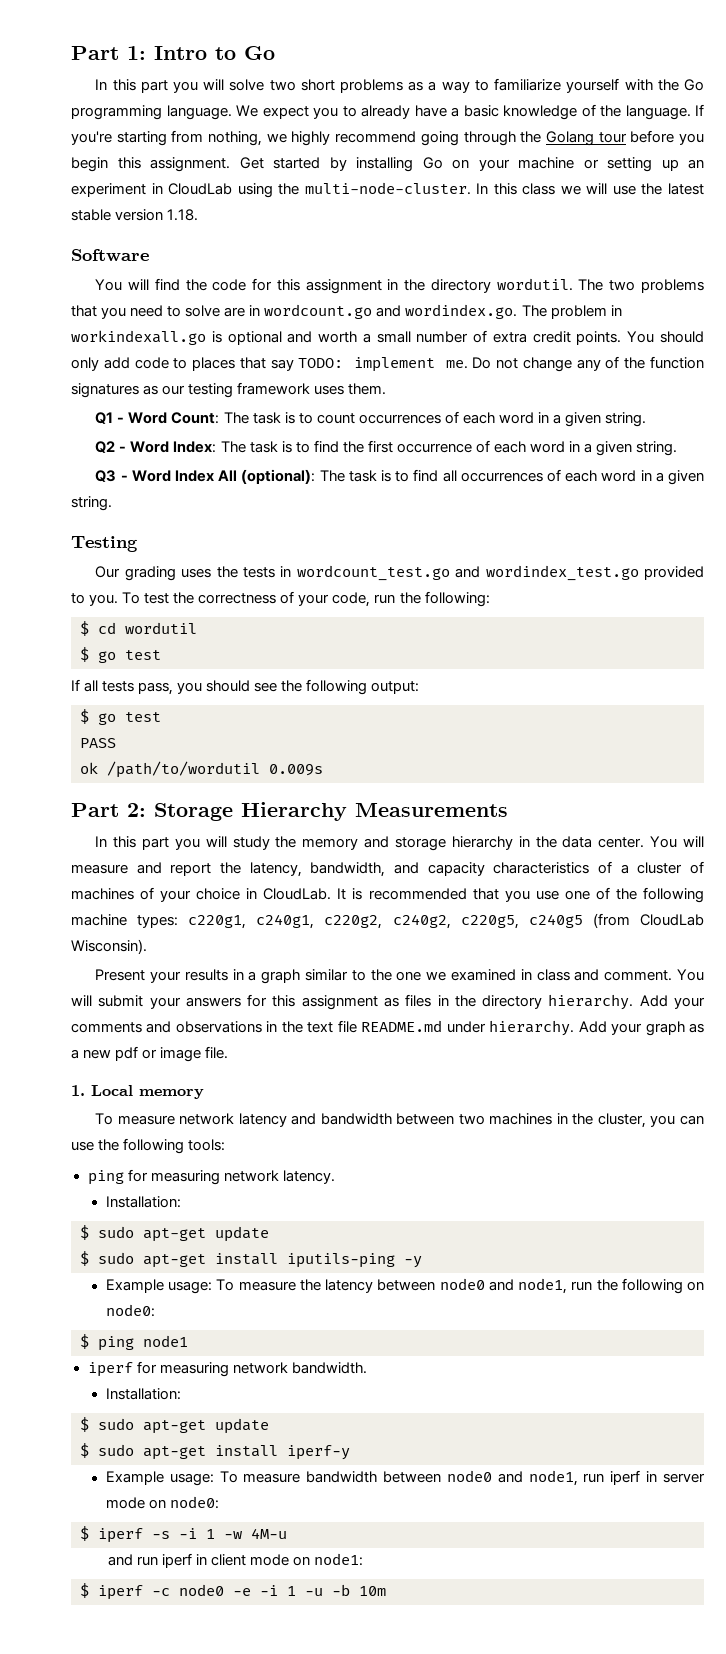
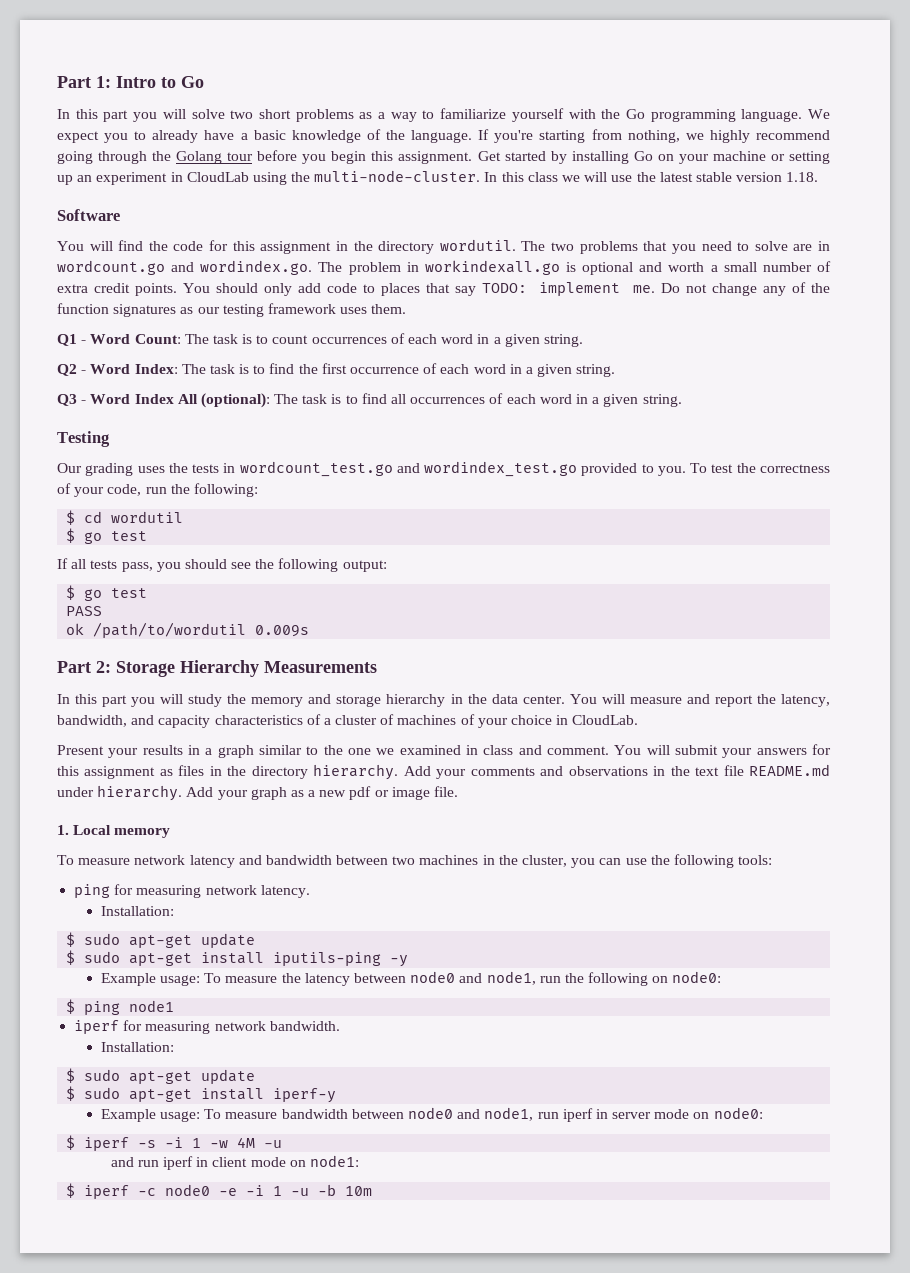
[337,887,705,903] [71,913,705,929] [71,939,147,954] It is recommended that you use one of the following machine types: c220g1, c240g1, c220g2, c240g2, c220g5, c240g5 (from CloudLab Wisconsin). -> (639, 720) none
[251,1528,287,1539] 4M−u -> [237,1137,283,1148] 4M -u

